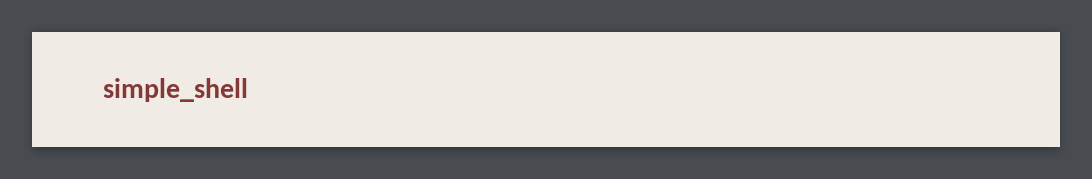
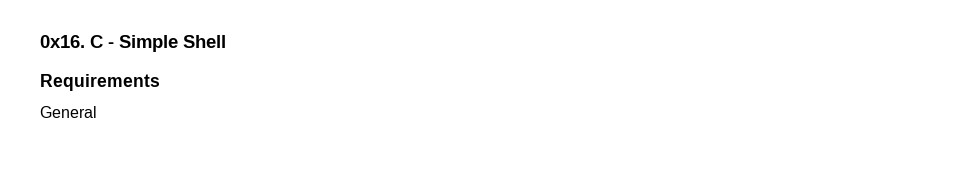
[103,78,248,102] simple_shell -> [40,35,226,52] [40,74,160,91] [40,106,97,118] 0x16. C - Simple Shell // Requirements // General

